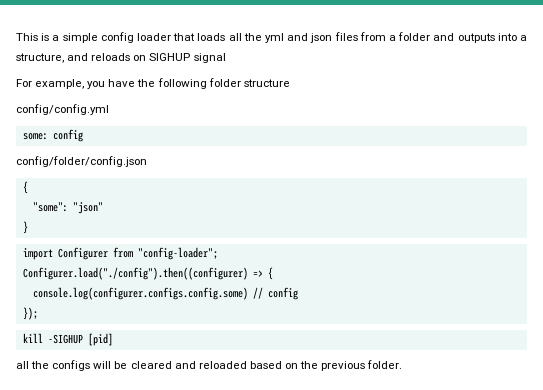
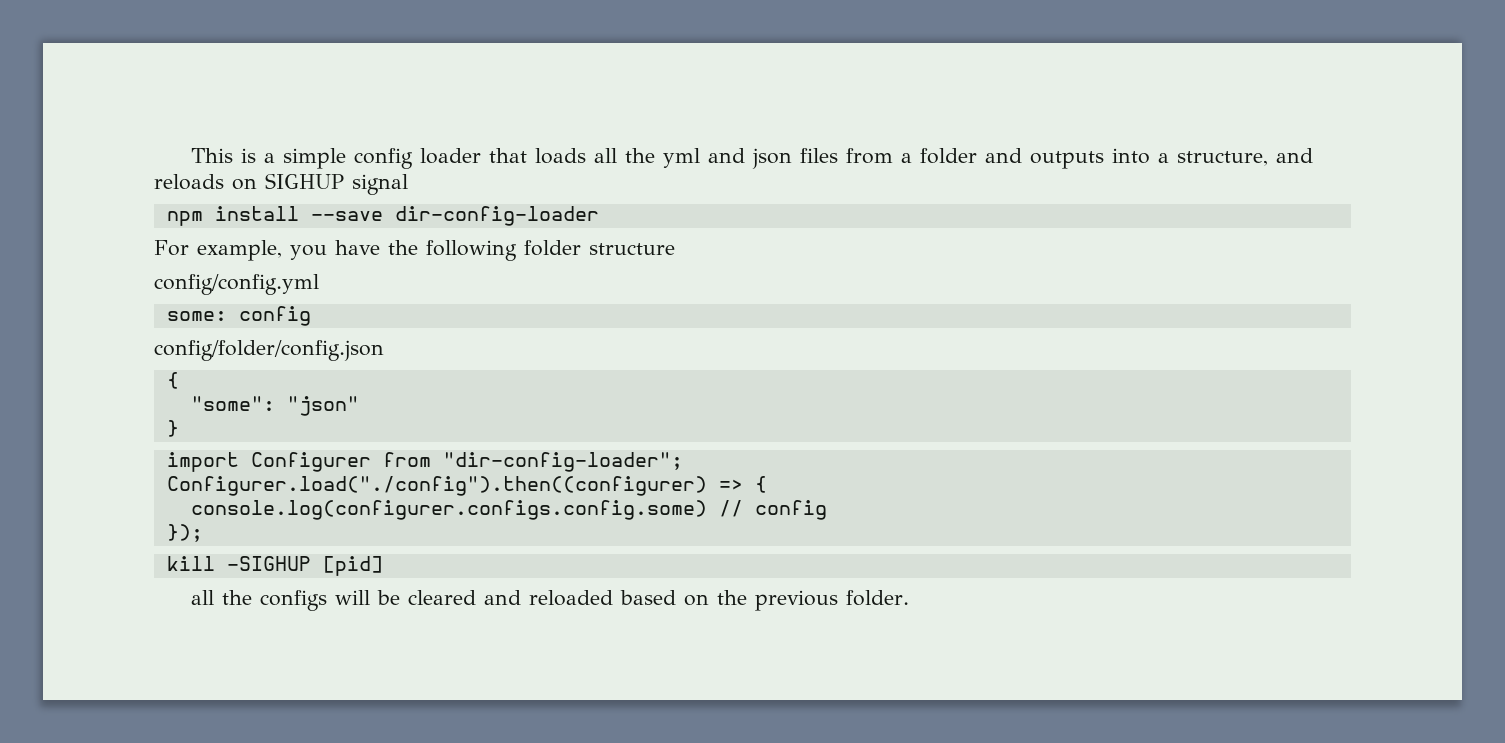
(226, 58) none -> [166,206,599,226] // npm install --save dir-config-loader
[137,247,218,260] "config-loader"; -> [442,452,683,472] "dir-config-loader";

